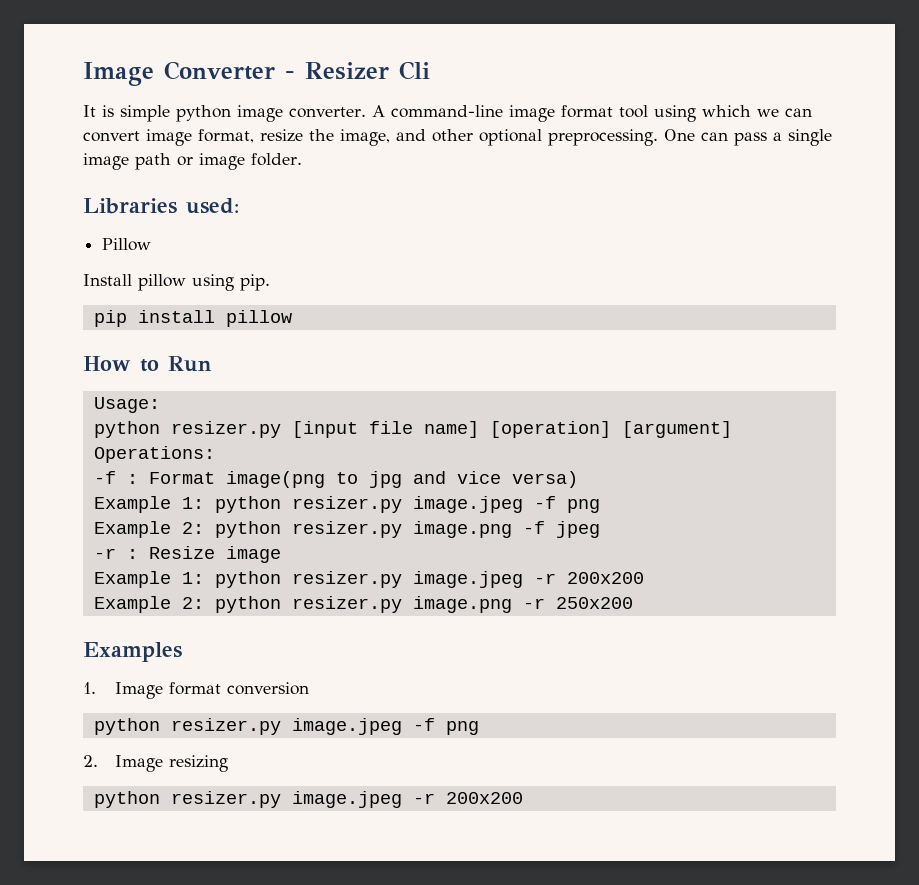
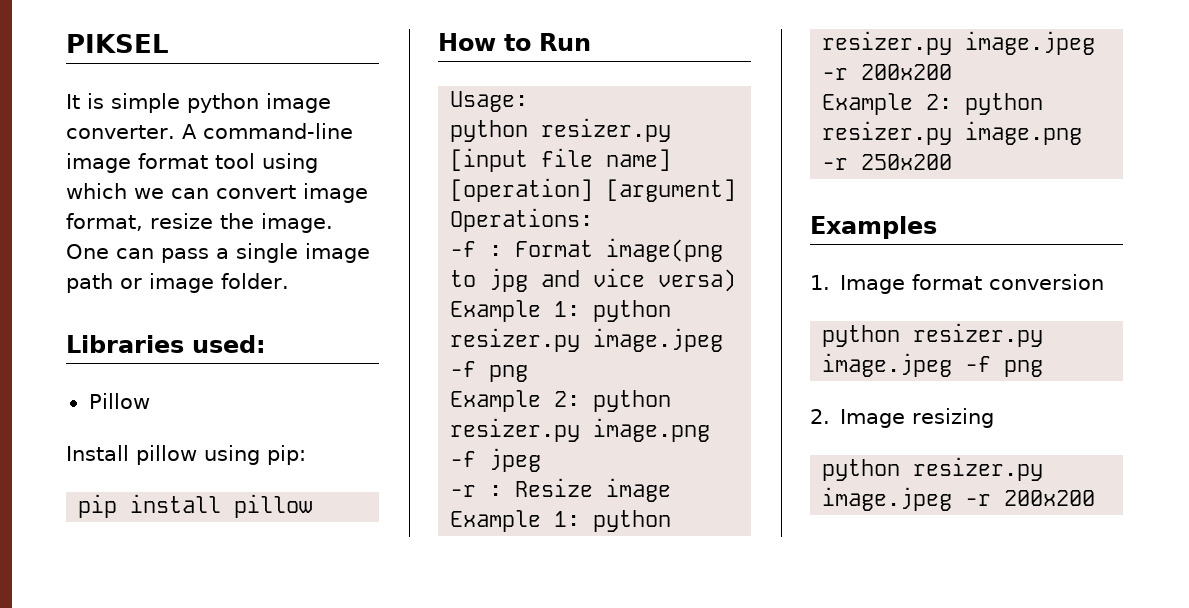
[83,61,430,86] Image Converter - Resizer Cli -> [66,34,169,53] PIKSEL
[340,129,658,146] image, and other optional preprocessing. -> [261,213,333,233] image.
[240,274,270,291] pip. -> [267,445,306,465] pip:

